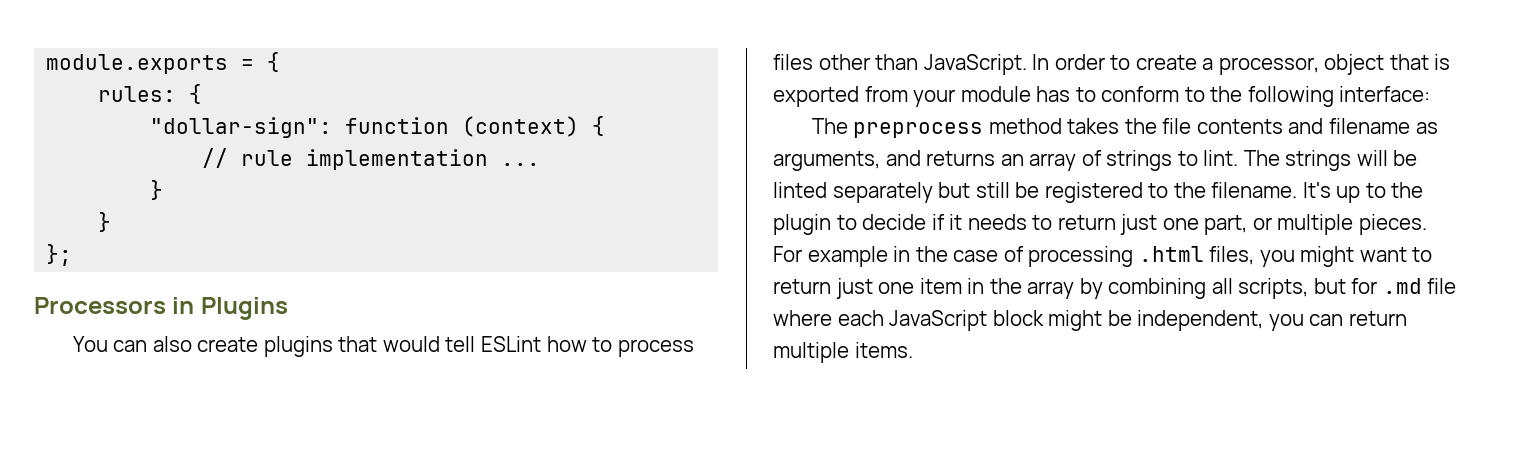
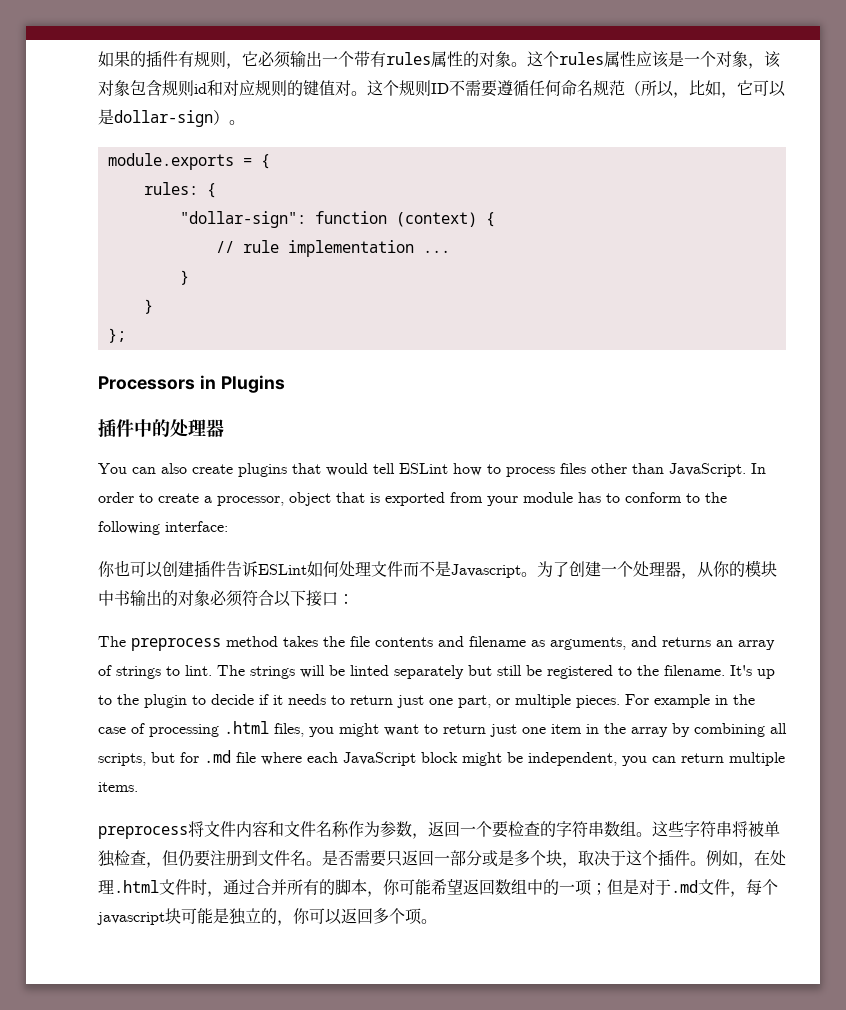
(46, 64) none -> [98,50,781,69] [98,80,786,98] [98,109,245,127] 如果的插件有规则，它必须输出一个带有rules属性的对象。这个rules属性应该是一个对象，该对象包含规则id和对应规则的键值对。这个规则ID不需要遵循任何命名规范（所以，比如，它可以是dollar-sign）。 //
(288, 308) none -> [98,419,224,437] // 插件中的处理器
(1431, 94) none -> [98,560,777,579] [98,590,354,607] // 你也可以创建插件告诉ESLint如何处理文件而不是Javascript。为了创建一个处理器，从你的模块中书输出的对象必须符合以下接口：
(913, 350) none -> [98,821,780,839] [98,849,786,868] [98,878,778,897] [97,908,437,926] // preprocess将文件内容和文件名称作为参数，返回一个要检查的字符串数组。这些字符串将被单独检查，但仍要注册到文件名。是否需要只返回一部分或是多个块，取决于这个插件。例如，在处理.html文件时，通过合并所有的脚本，你可能希望返回数组中的一项；但是对于.md文件，每个javascript块可能是独立的，你可以返回多个项。

